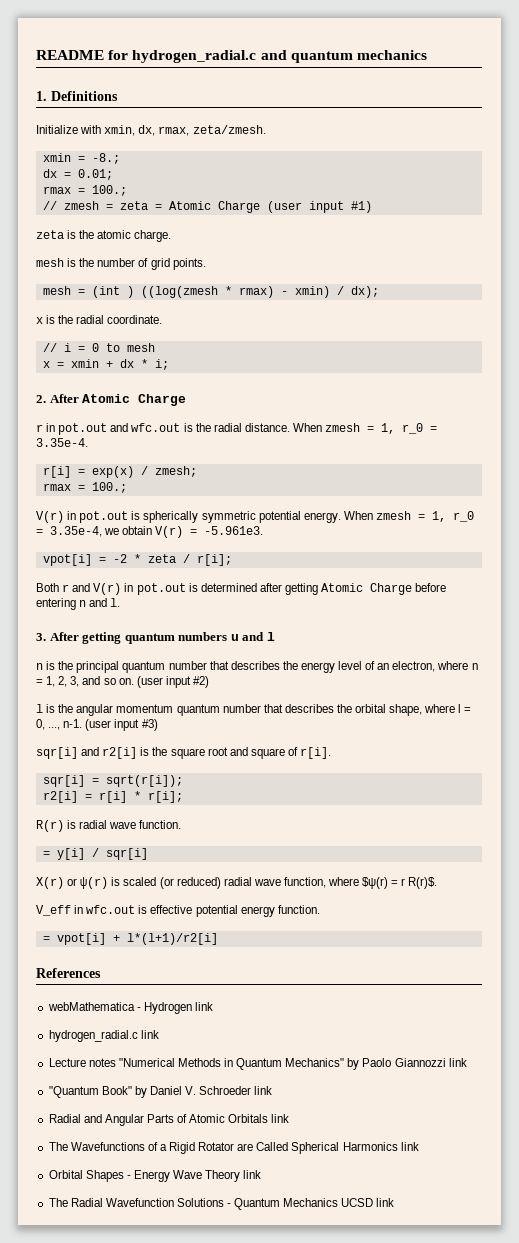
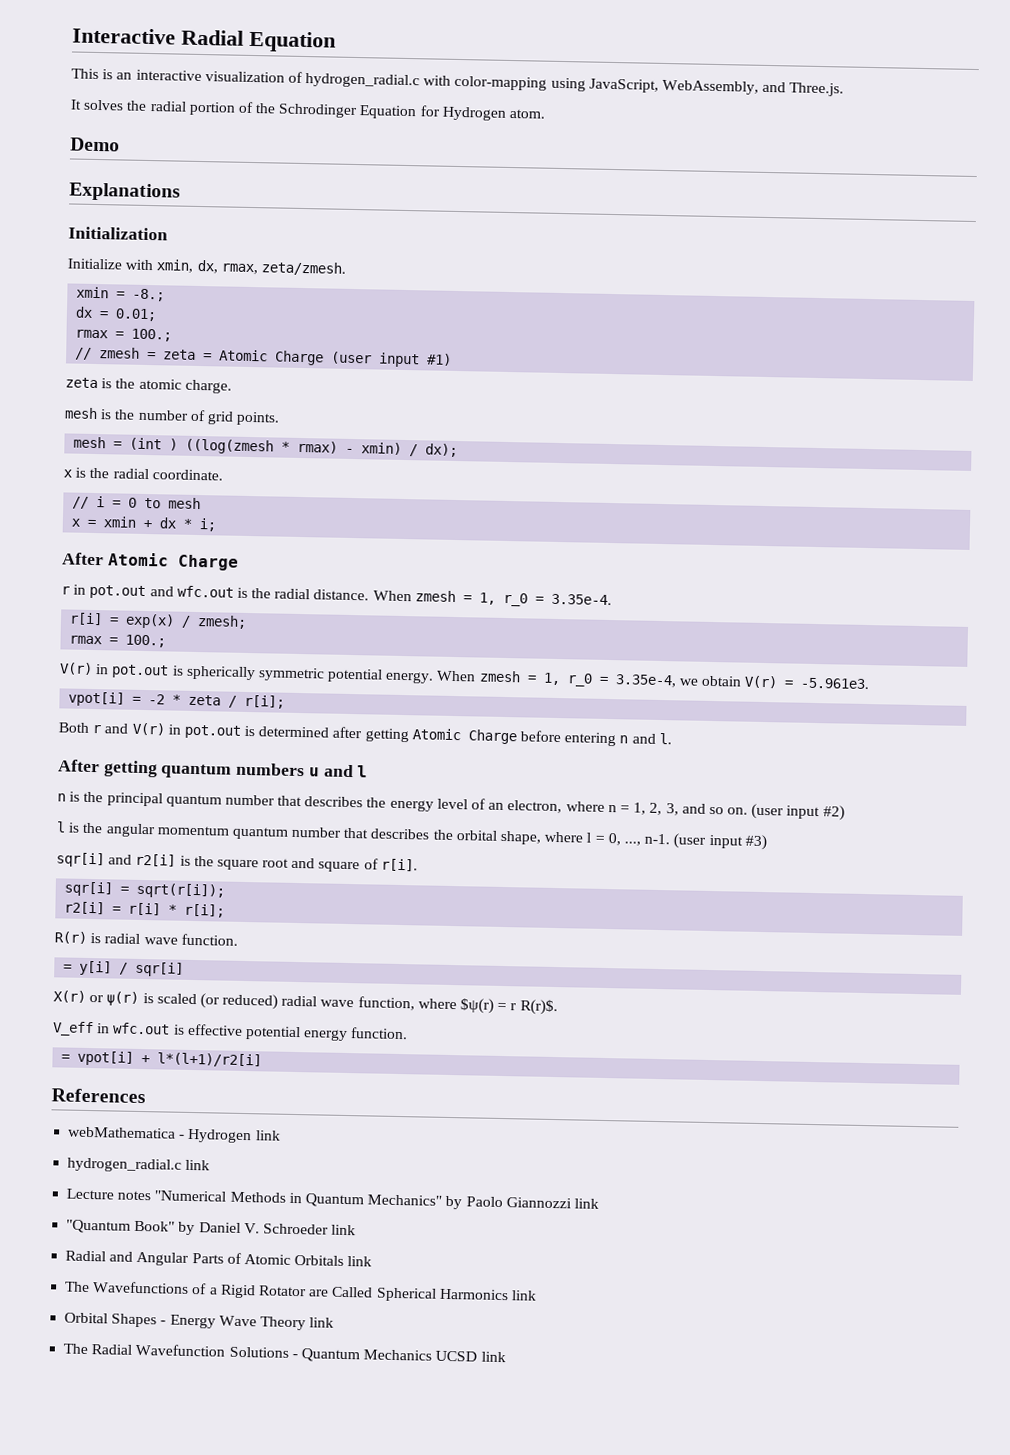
[36,50,427,63] [36,91,118,101] README for hydrogen_radial.c and quantum mechanics // 1. Definitions -> [72,27,336,53] [71,68,845,97] [70,99,546,121] [70,137,120,152] [69,182,181,202] [68,226,168,241] Interactive Radial Equation // This is an interactive visualization of hydrogen_radial.c with color-mapping using JavaScript, WebAssembly, and Three.js. // It solves the radial portion of the Schrodinger Equation for Hydrogen atom. // Demo // Explanations // Initialization
[36,395,46,403] 2. -> (217, 525) none
[36,633,46,641] 3. -> (672, 738) none

